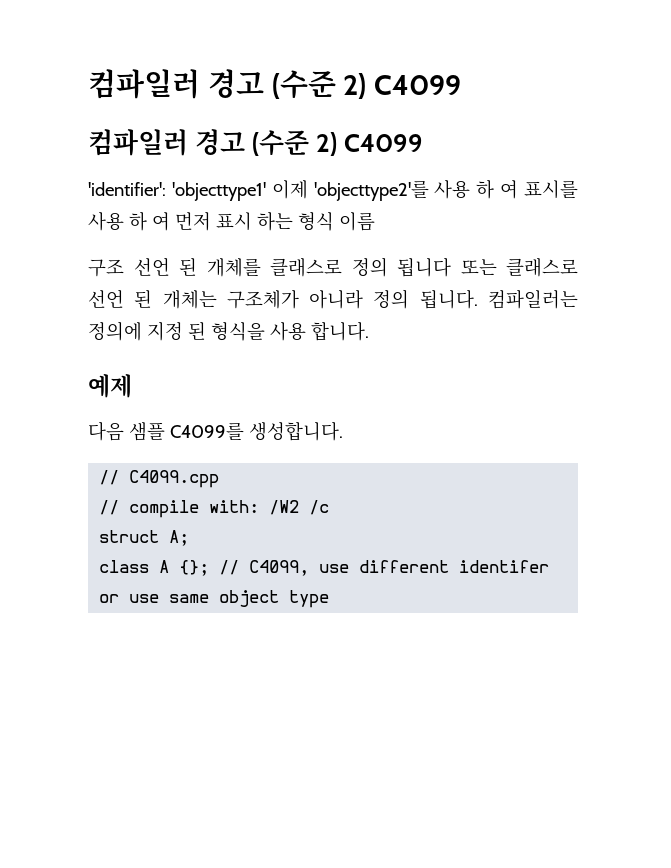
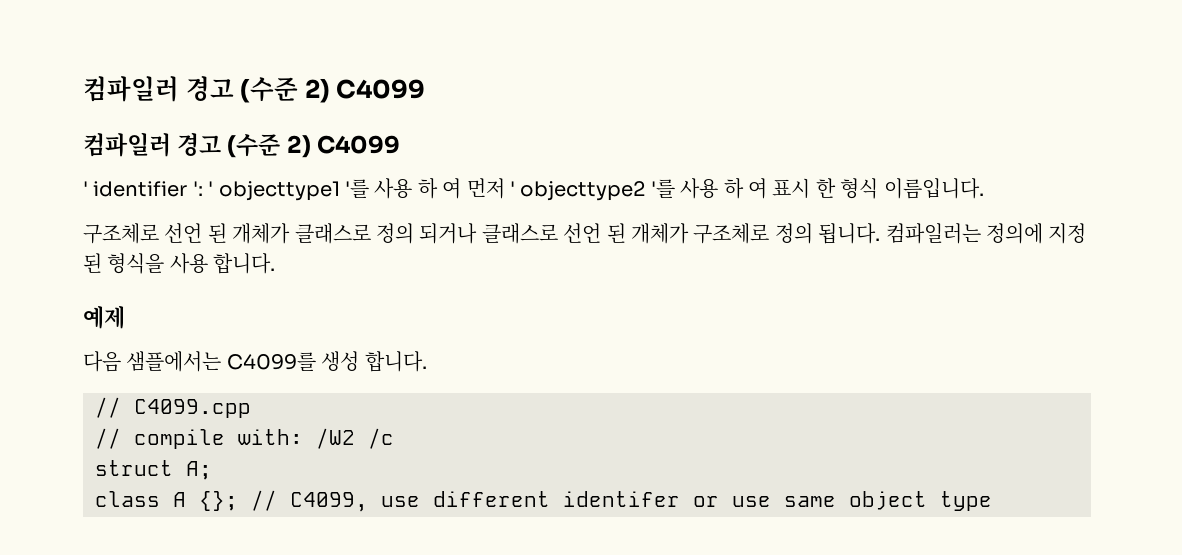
[88,180,578,201] [88,212,375,231] [88,257,261,277] 'identifier': 'objecttype1' 이제 'objecttype2'를 사용 하 여 표시를 사용 하 여 먼저 표시 하는 형식 이름 // 구조 선언 된 개체를 -> [83,178,984,201] [83,223,291,244] ' identifier ': ' objecttype1 '를 사용 하 여 먼저 ' objecttype2 '를 사용 하 여 표시 한 형식 이름입니다. // 구조체로 선언 된 개체가
[397,257,497,277] 됩니다 또는 -> [419,223,478,244] 되거나
[162,290,364,309] 개체는 구조체가 아니라 -> [630,223,770,244] 개체가 구조체로
[128,421,343,441] 샘플 C4099를 생성합니다. -> [126,351,427,372] 샘플에서는 C4099를 생성 합니다.

